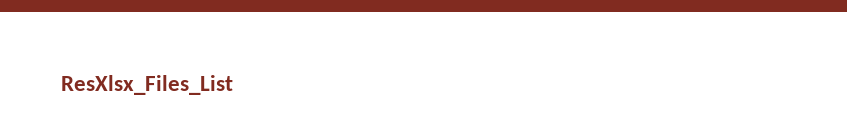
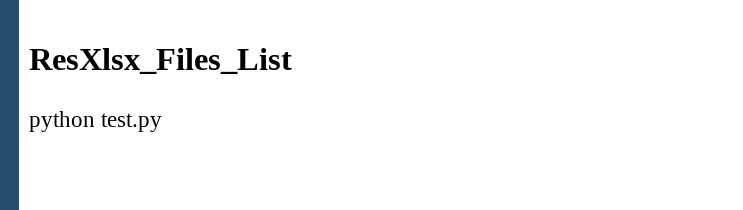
(233, 85) none -> [29,111,163,132] // python test.py

